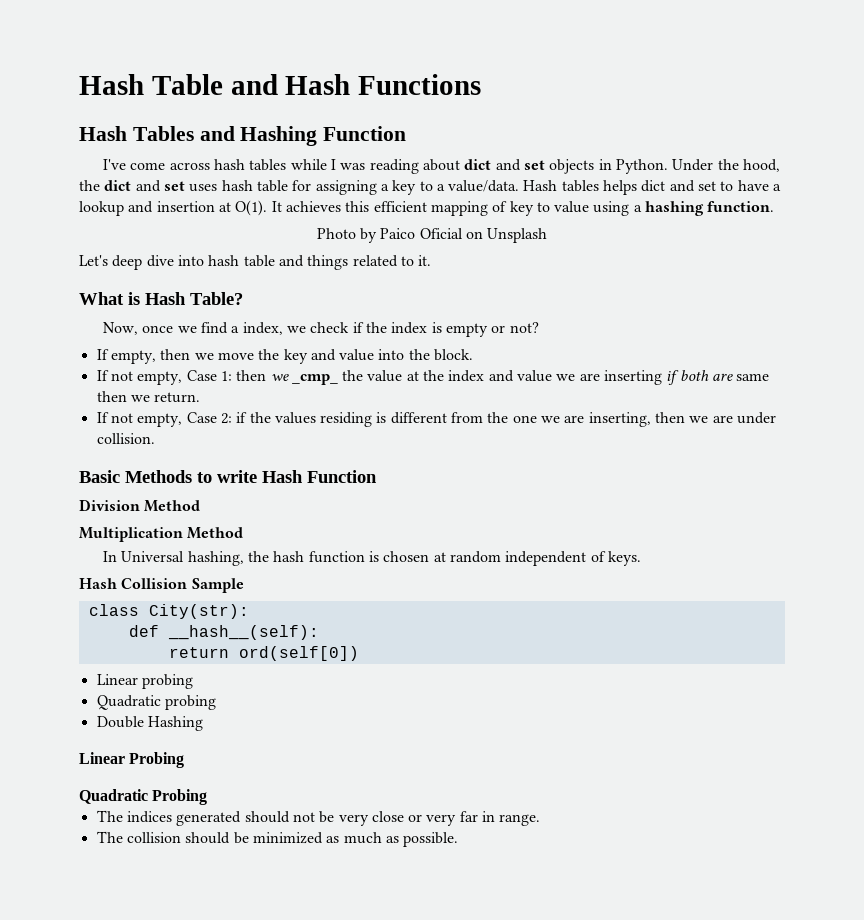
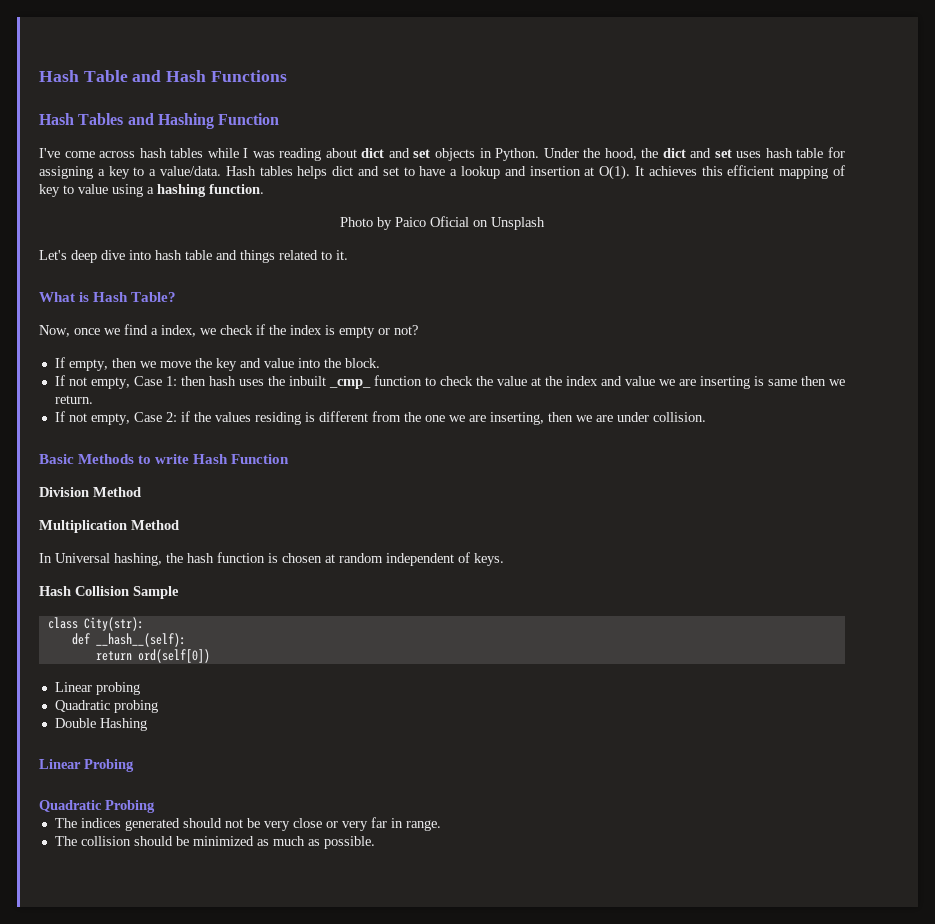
[270,374,338,385] we _cmp_ -> [208,375,473,389] hash uses the inbuilt _cmp_ function to check
[666,370,734,385] if both are -> [753,376,764,386] is

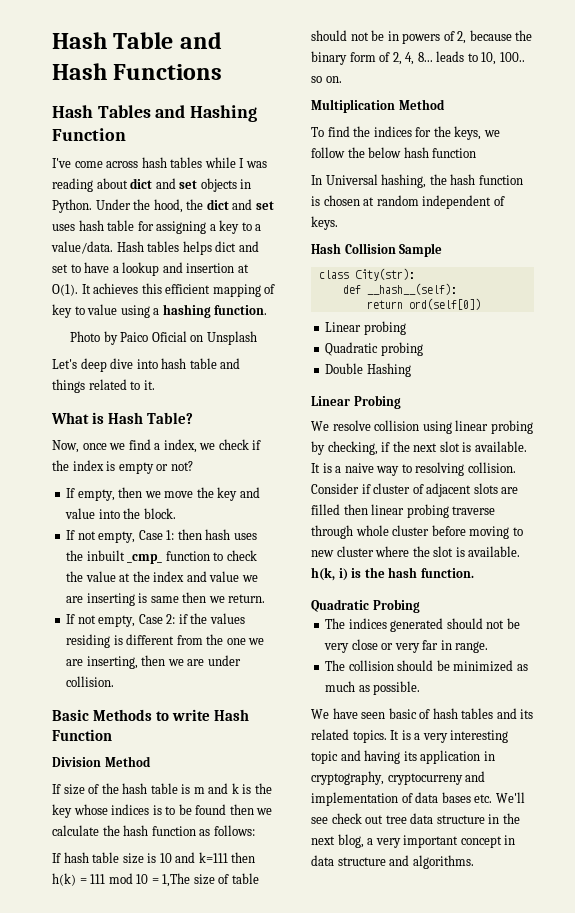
[39,520,179,533] Multiplication Method -> [52,783,272,795] [52,804,273,818] [52,825,255,836] [52,852,256,864] [52,873,259,887] [311,30,533,44] [311,51,525,65] [311,76,342,83] [311,99,445,113] [311,126,500,140] [311,147,477,158] If size of the hash table is m and k is the key whose indices is to be found then we calculate the hash function as follows: // If hash table size is 10 and k=111 then h(k) = 111 mod 10 = 1,The size of table should not be in powers of 2, because the binary form of 2, 4, 8... leads to 10, 100.. so on. // Multiplication Method // To find the indices for the keys, we follow the below hash function
(134, 765) none -> [311,420,533,434] [311,441,527,455] [311,462,516,476] [311,483,519,497] [311,504,496,518] [311,525,523,539] [311,546,521,557] [311,567,474,581] // We resolve collision using linear probing by checking, if the next slot is available. It is a naive way to resolving collision. Consider if cluster of adjacent slots are filled then linear probing traverse through whole cluster before moving to new cluster where the slot is available. h(k, i) is the hash function.
(375, 842) none -> [311,708,534,719] [311,729,509,743] [311,750,495,764] [311,771,486,785] [311,792,525,806] [311,813,520,824] [311,834,516,848] [311,855,474,869] // We have seen basic of hash tables and its related topics. It is a very interesting topic and having its application in cryptography, cryptocurreny and implementation of data bases etc. We'll see check out tree data structure in the next blog, a very important concept in data structure and algorithms.

